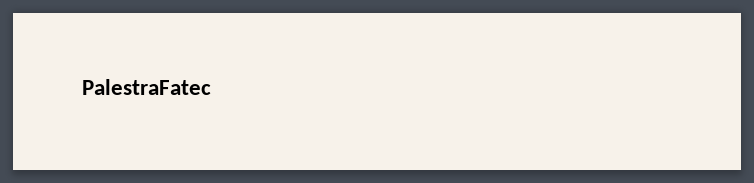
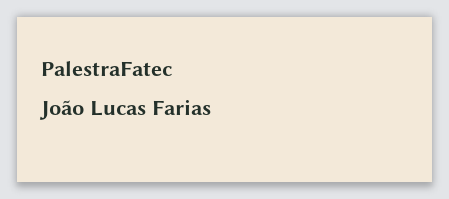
(211, 87) none -> [39,99,211,120] // João Lucas Farias

